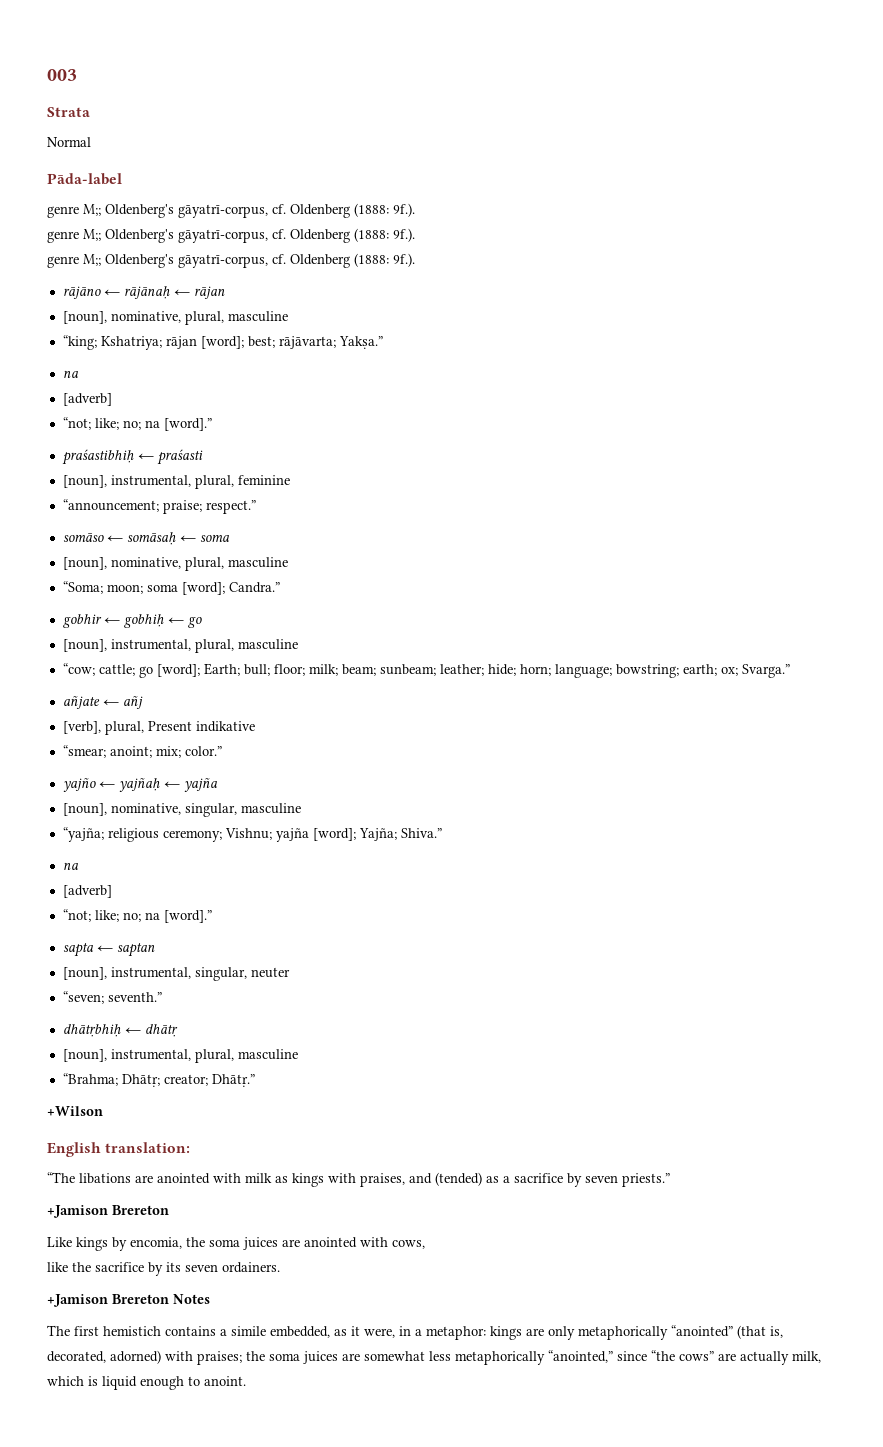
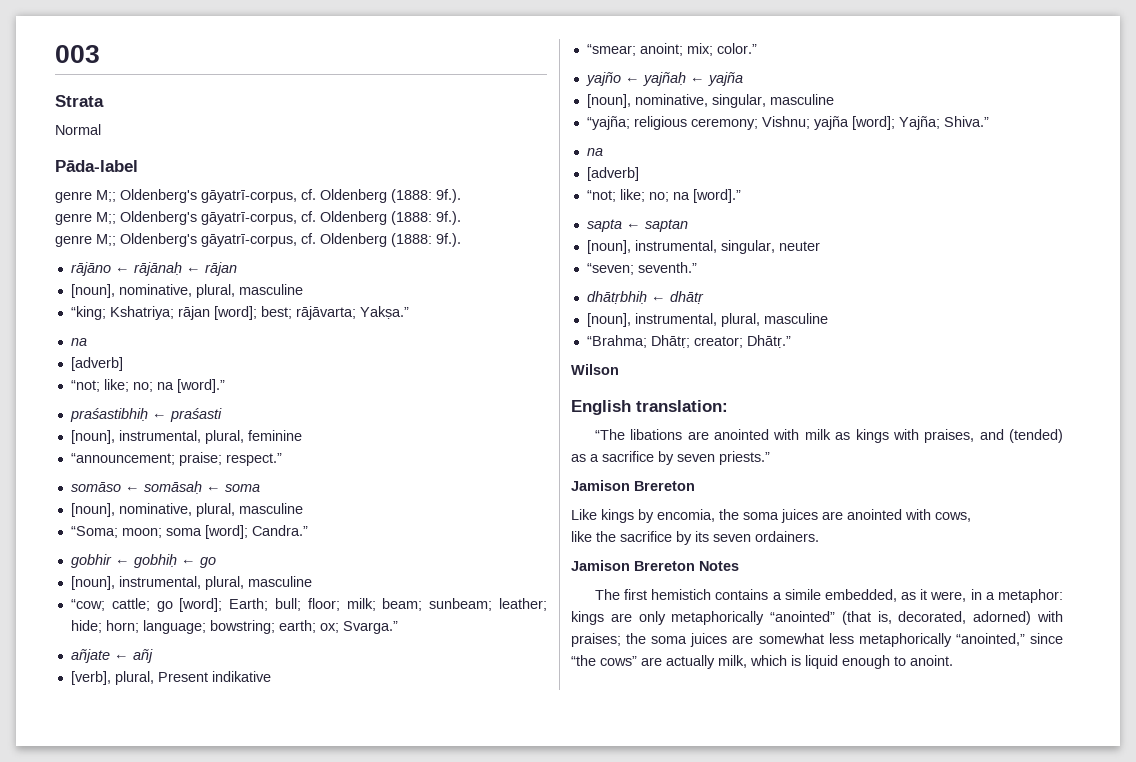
[47,1106,103,1116] +Wilson -> [571,364,619,375] Wilson
[47,1205,108,1218] +Jamison -> [571,480,630,491] Jamison
[47,1294,108,1307] +Jamison -> [571,560,630,571] Jamison

